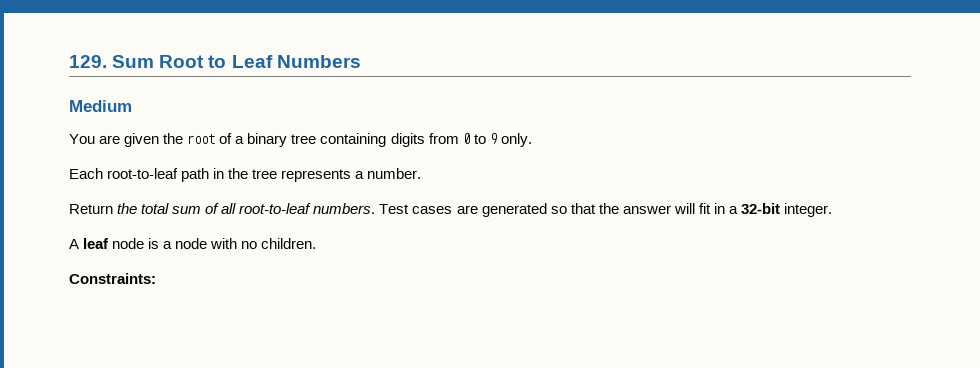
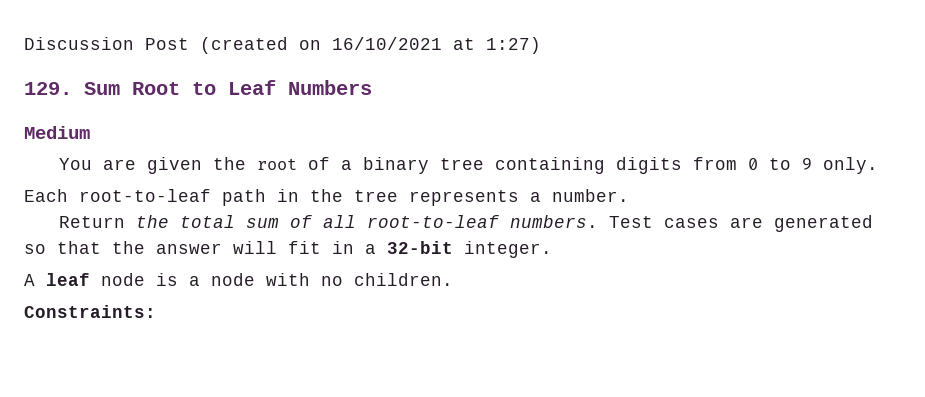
(69, 61) none -> [24,37,541,54] Discussion Post (created on 16/10/2021 at 1:27) //

